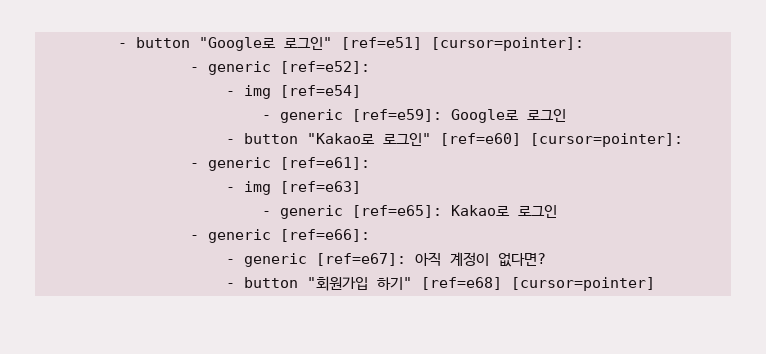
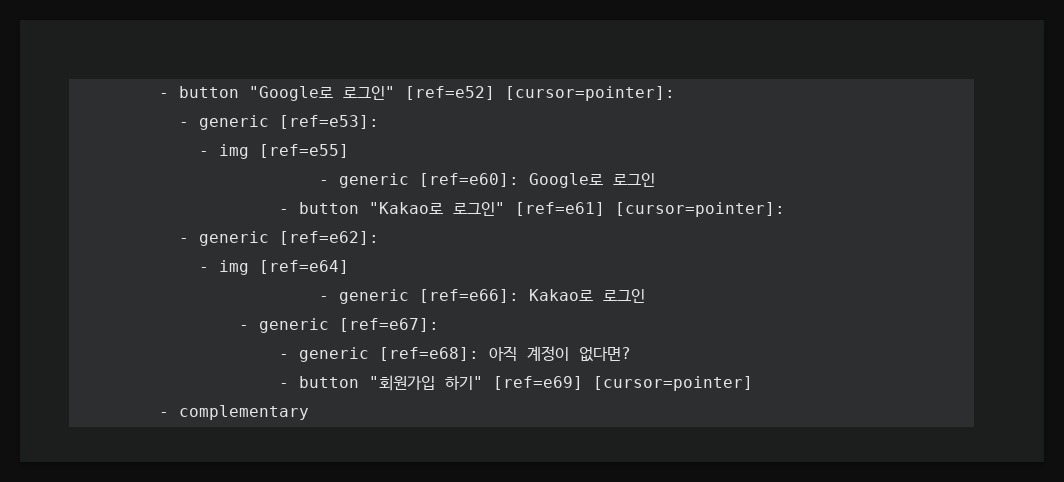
[340,37,584,51] [189,61,370,75] [225,85,361,99] [261,109,442,123] [ref=e51] [cursor=pointer]: // - generic [ref=e52]: // - img [ref=e54] // - generic [ref=e59]: -> [404,86,675,101] [178,115,379,130] [198,144,349,159] [318,173,519,188] [ref=e52] [cursor=pointer]: // - generic [ref=e53]: // - img [ref=e55] // - generic [ref=e60]:
[439,133,683,147] [189,157,370,171] [225,181,361,195] [261,205,442,219] [ref=e60] [cursor=pointer]: // - generic [ref=e61]: // - img [ref=e63] // - generic [ref=e65]: -> [514,202,785,217] [178,231,379,246] [198,260,349,275] [318,289,519,304] [ref=e61] [cursor=pointer]: // - generic [ref=e62]: // - img [ref=e64] // - generic [ref=e66]:
[279,229,370,242] [225,253,406,267] [ref=e66]: // - generic [ref=e67]: -> [338,318,439,332] [278,347,479,362] [ref=e67]: // - generic [ref=e68]:
[420,277,502,290] [ref=e68] -> [492,376,583,390] [ref=e69]
(655, 284) none -> [158,405,309,420] // - complementary

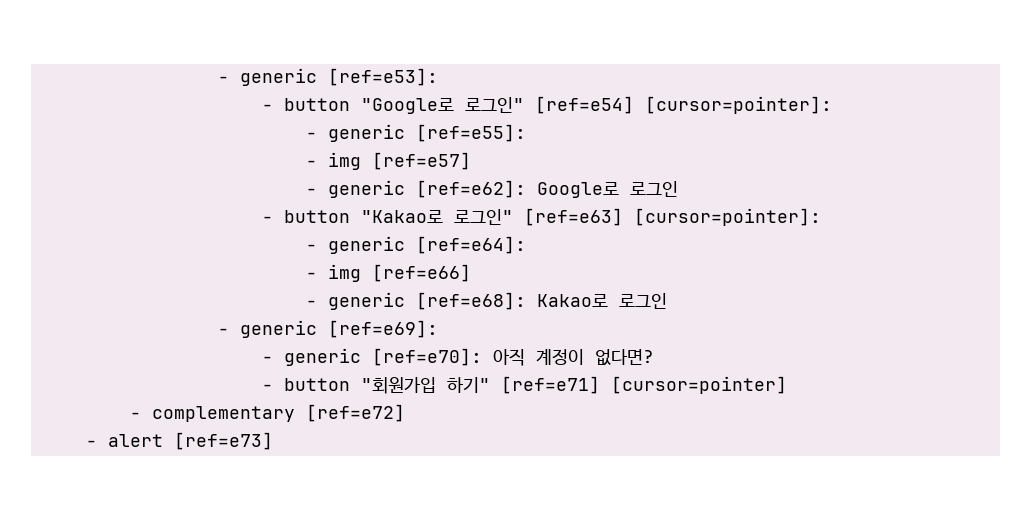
[158,86,675,101] [178,115,379,130] [198,144,349,159] [318,173,519,188] - button "Google로 로그인" [ref=e52] [cursor=pointer]: // - generic [ref=e53]: // - img [ref=e55] // - generic [ref=e60]: -> [217,68,438,86] [261,96,832,114] [305,124,526,142] [305,152,471,170] [305,180,526,198] - generic [ref=e53]: // - button "Google로 로그인" [ref=e54] [cursor=pointer]: // - generic [ref=e55]: // - img [ref=e57] // - generic [ref=e62]:
[514,202,785,217] [178,231,379,246] [198,260,349,275] [318,289,519,304] [ref=e61] [cursor=pointer]: // - generic [ref=e62]: // - img [ref=e64] // - generic [ref=e66]: -> [523,208,821,226] [305,236,526,254] [305,264,471,282] [305,292,526,310] [ref=e63] [cursor=pointer]: // - generic [ref=e64]: // - img [ref=e66] // - generic [ref=e68]:
[338,318,439,332] [278,347,479,362] [ref=e67]: // - generic [ref=e68]: -> [327,320,438,338] [261,348,482,366] [ref=e69]: // - generic [ref=e70]:
[492,376,583,390] [ref=e69] -> [500,376,600,394] [ref=e71]
(309, 412) none -> [305,404,405,422] [85,432,273,450] [ref=e72] // - alert [ref=e73]

